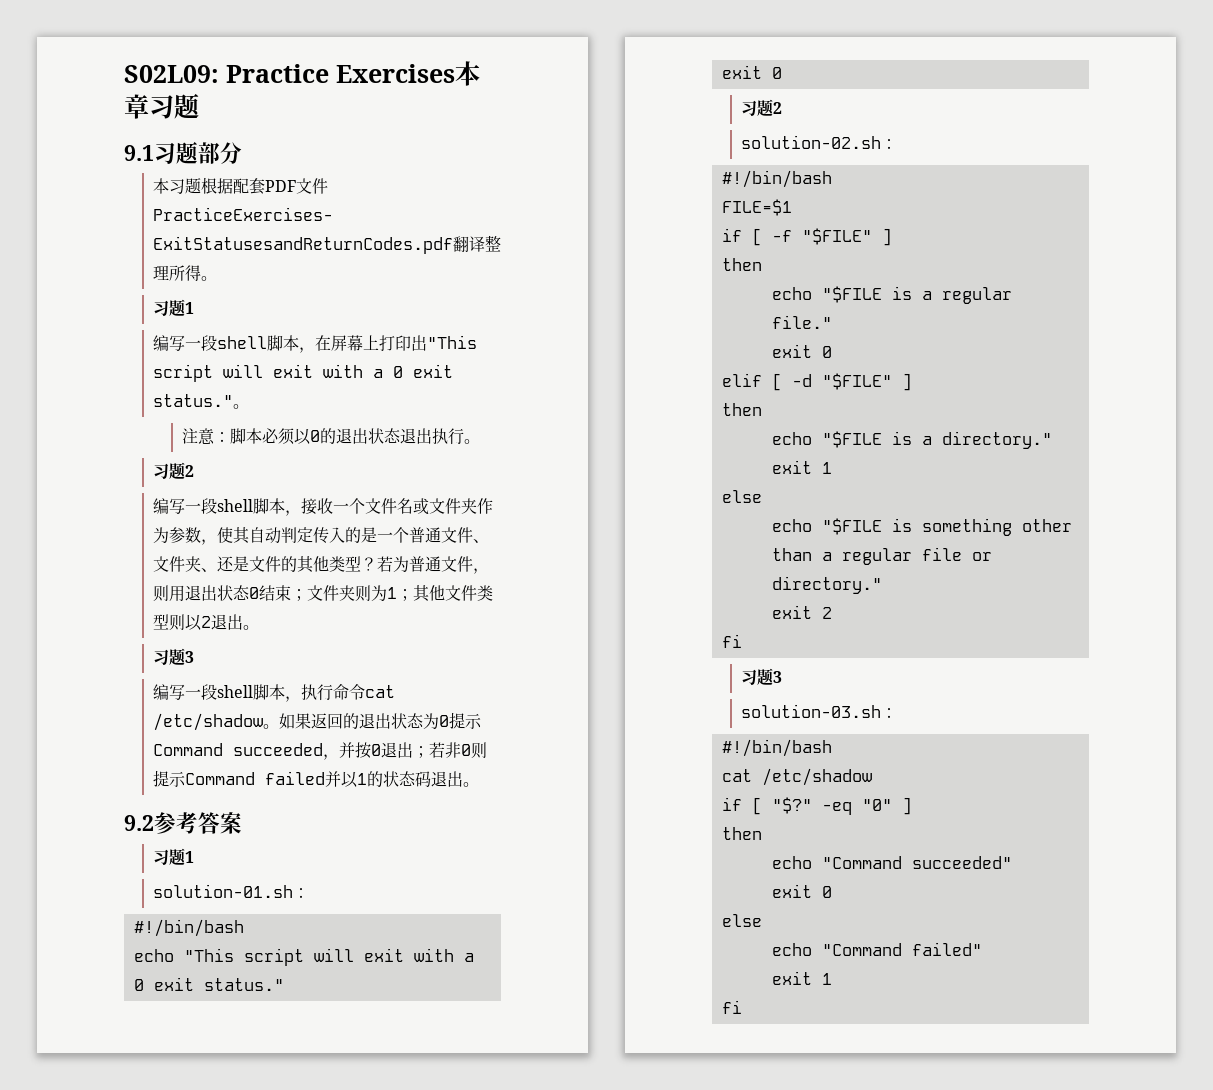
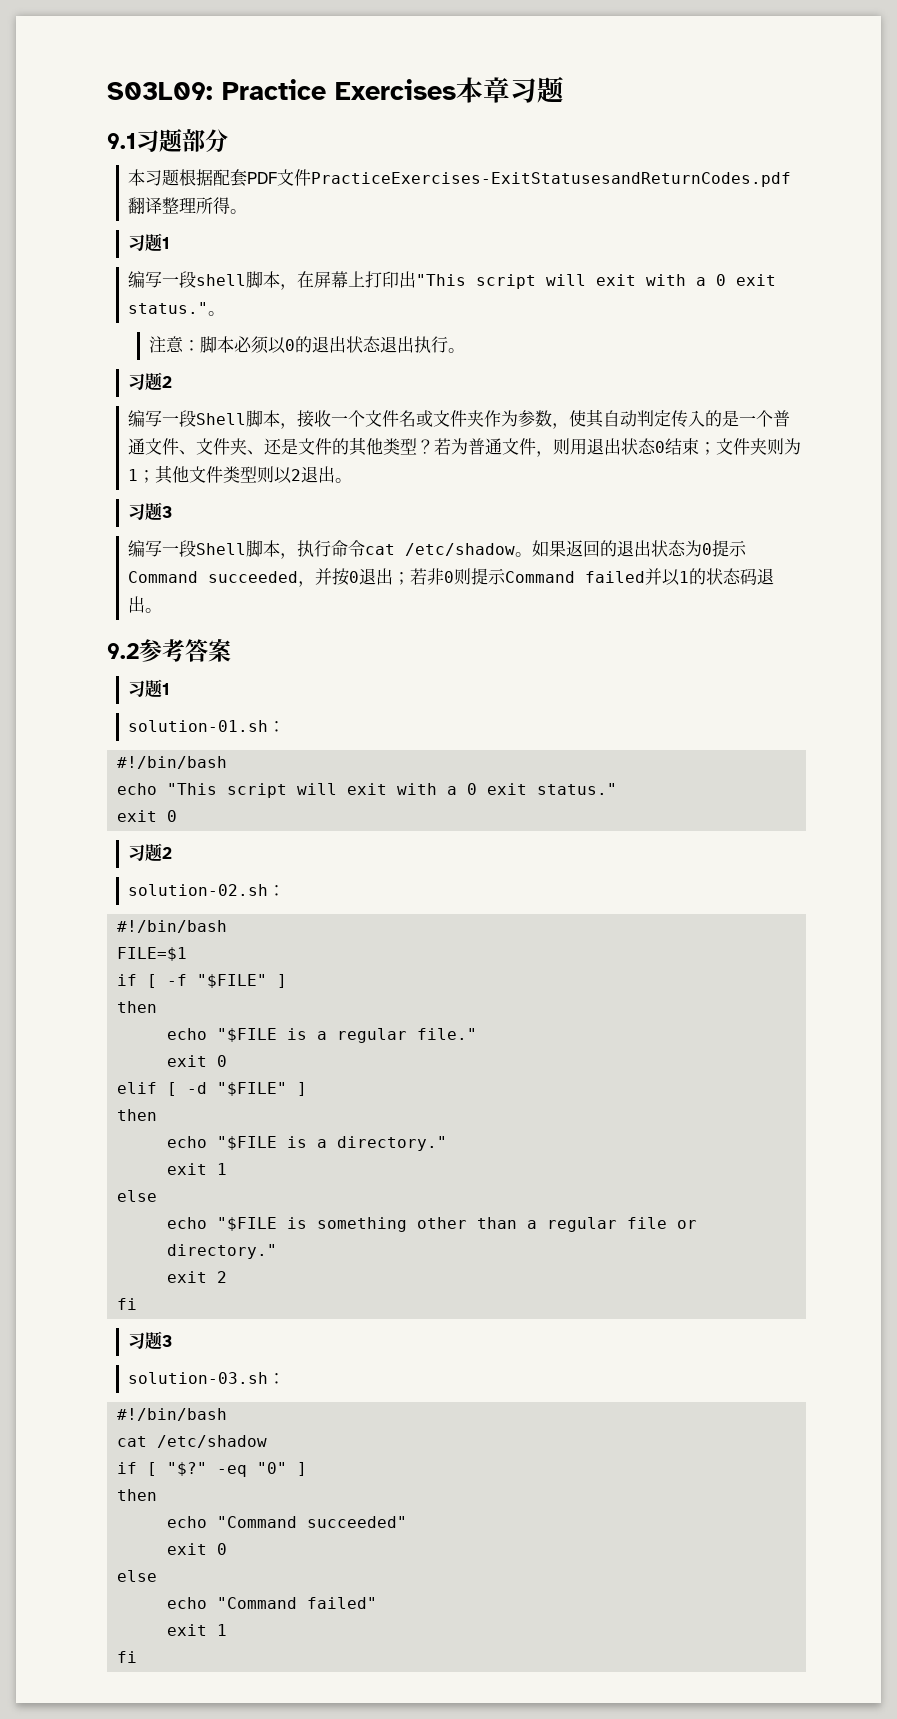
[124,65,219,83] S02L09: -> [107,82,213,100] S03L09:
[216,499,253,512] shell -> [196,413,247,425] Shell
[216,685,253,698] shell -> [196,543,247,555] Shell

